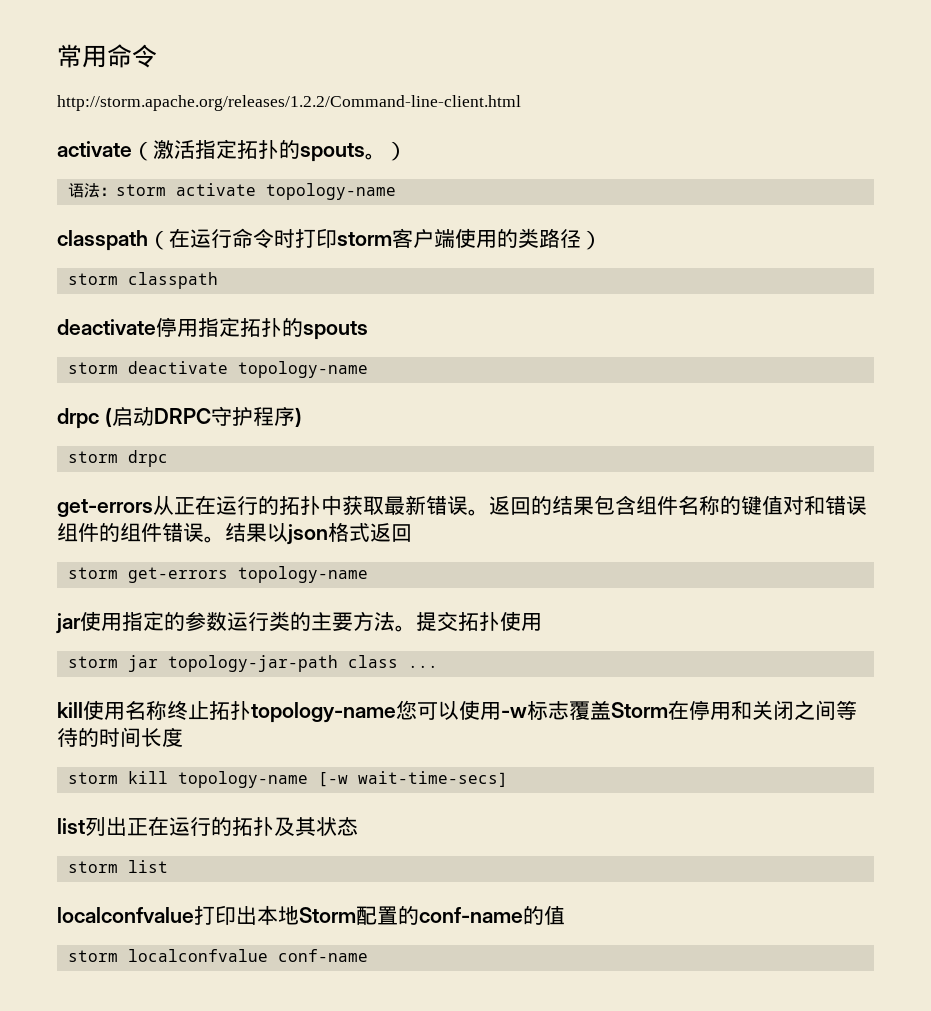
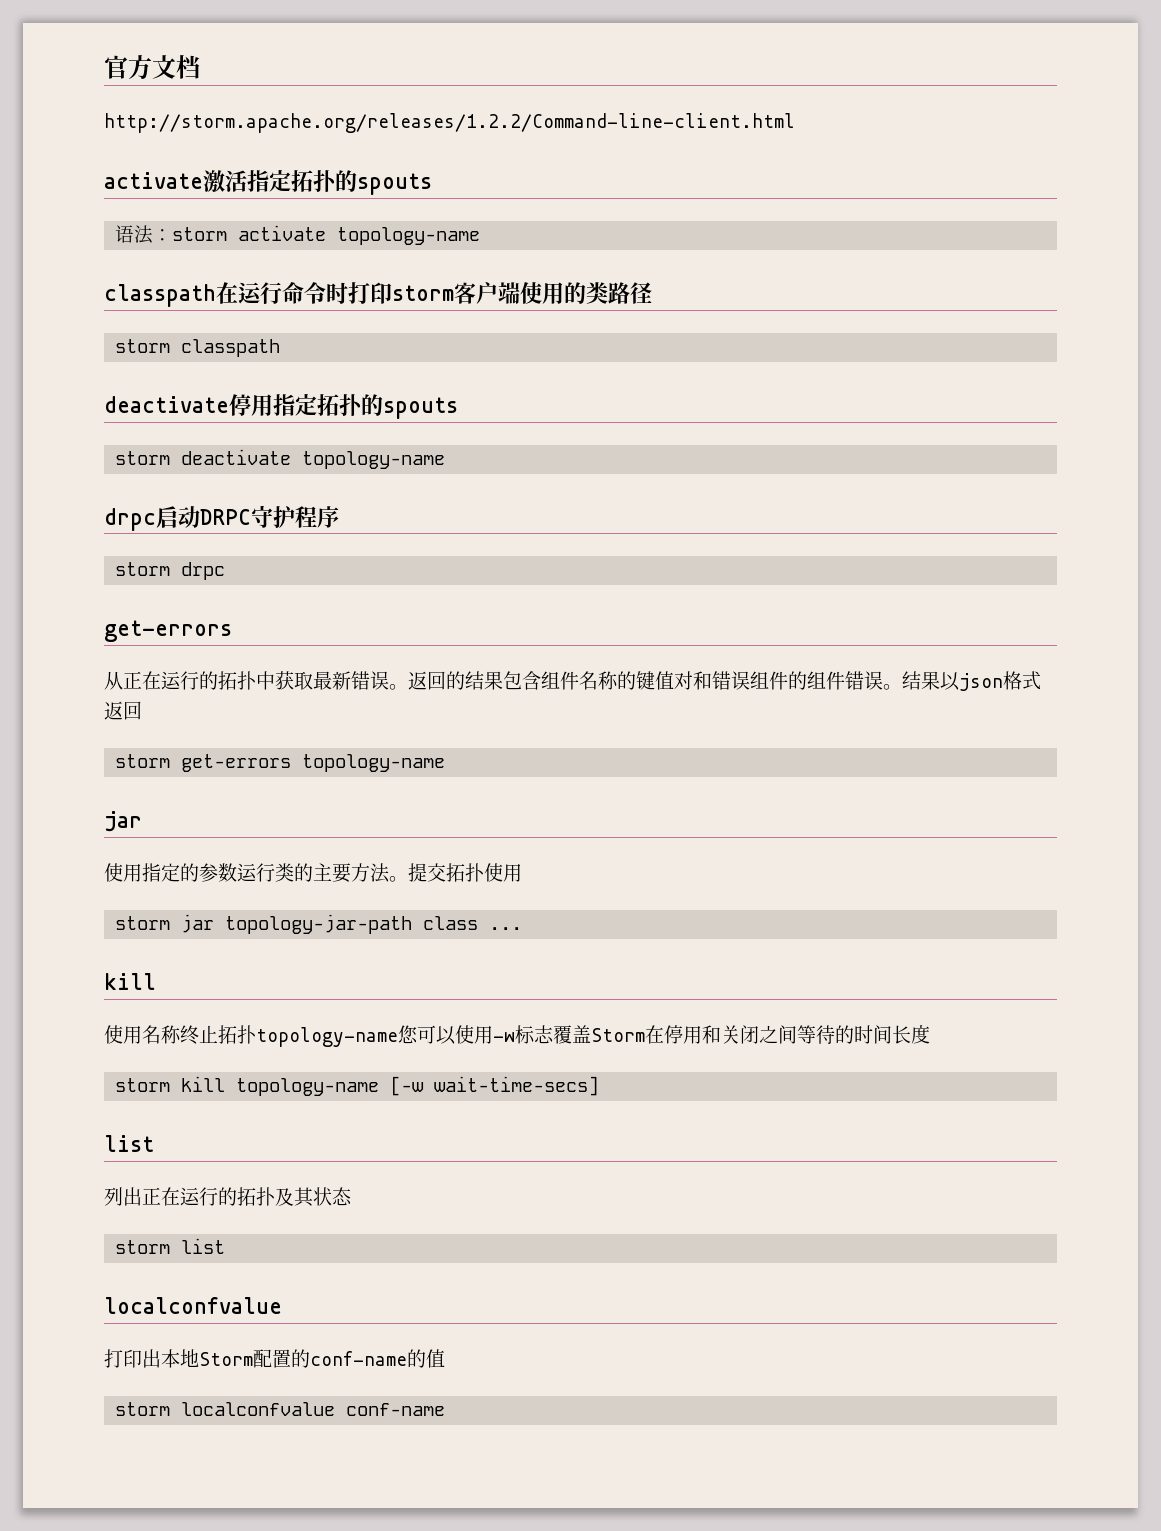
[57,44,157,68] 常用命令 -> [104,55,200,80] 官方文档
[132,141,153,161] （ -> (203, 180) none
[365,141,407,161] 。） -> (432, 184) none
[148,230,169,250] （ -> (216, 295) none
[581,230,602,250] ） -> (652, 293) none
[104,407,112,427] ( -> (156, 519) none
[294,407,302,427] ) -> (339, 517) none
(153, 508) none -> (232, 631) //
(81, 623) none -> (142, 821) //
(83, 710) none -> (156, 981) //
(85, 826) none -> (154, 1143) //
(194, 915) none -> (282, 1305) //

